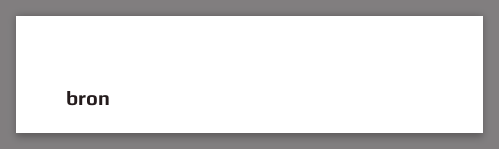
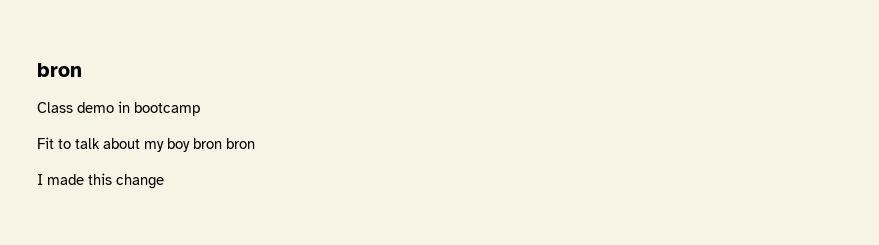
[66,91,110,106] bron -> [37,63,82,77] [37,101,200,116] [37,137,255,152] [37,173,164,189] bron // Class demo in bootcamp // Fit to talk about my boy bron bron // I made this change

